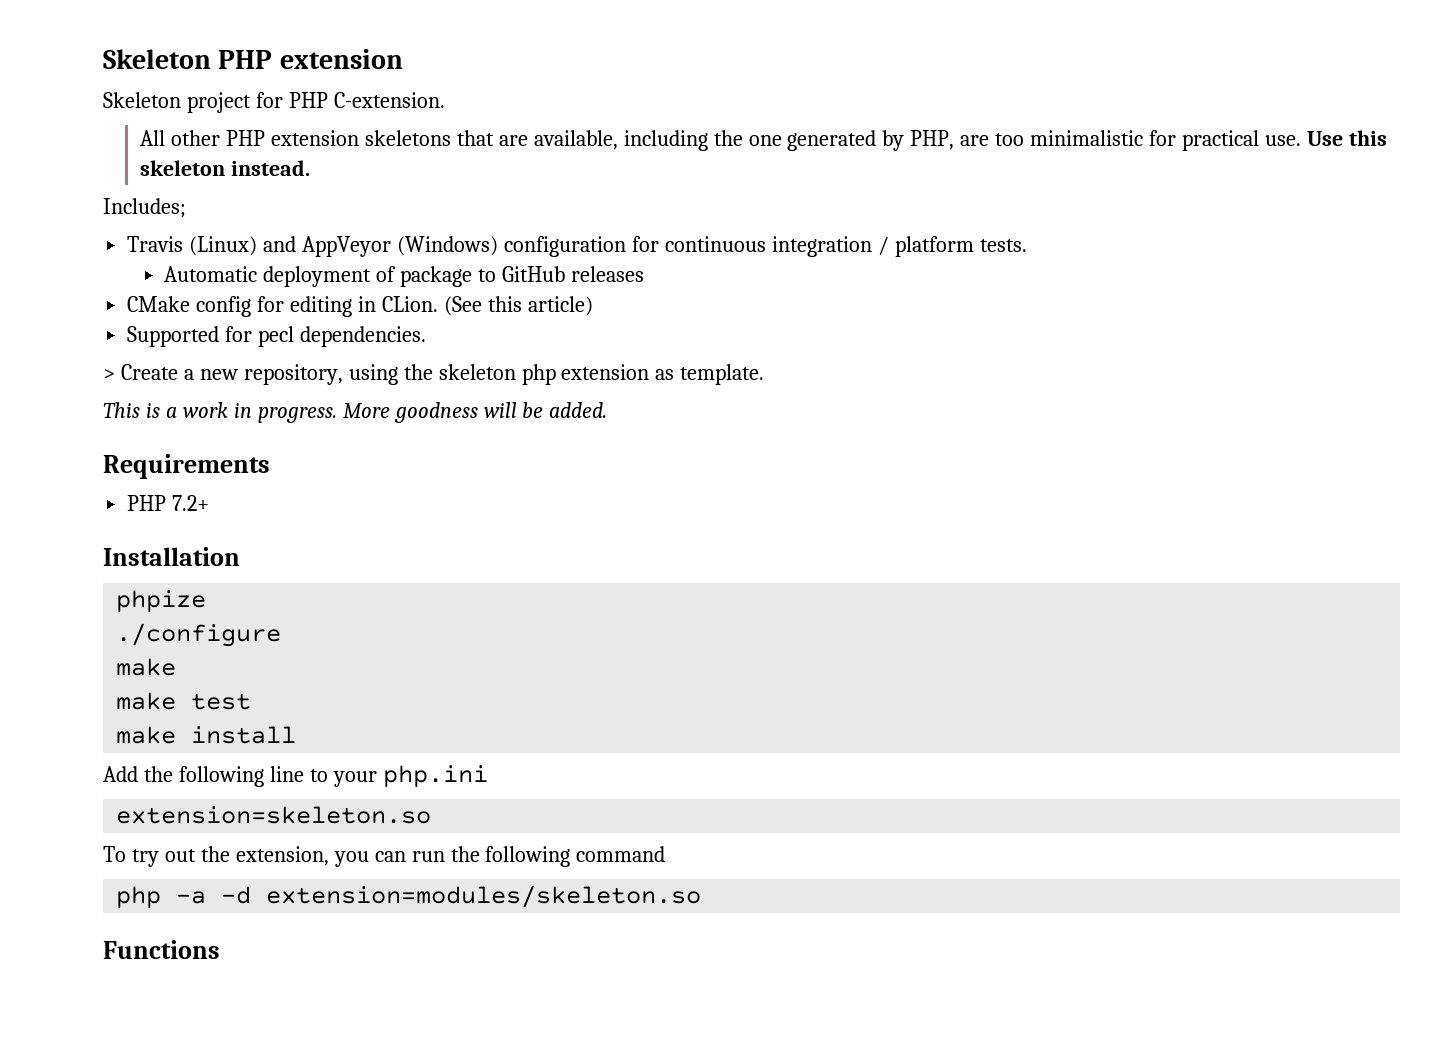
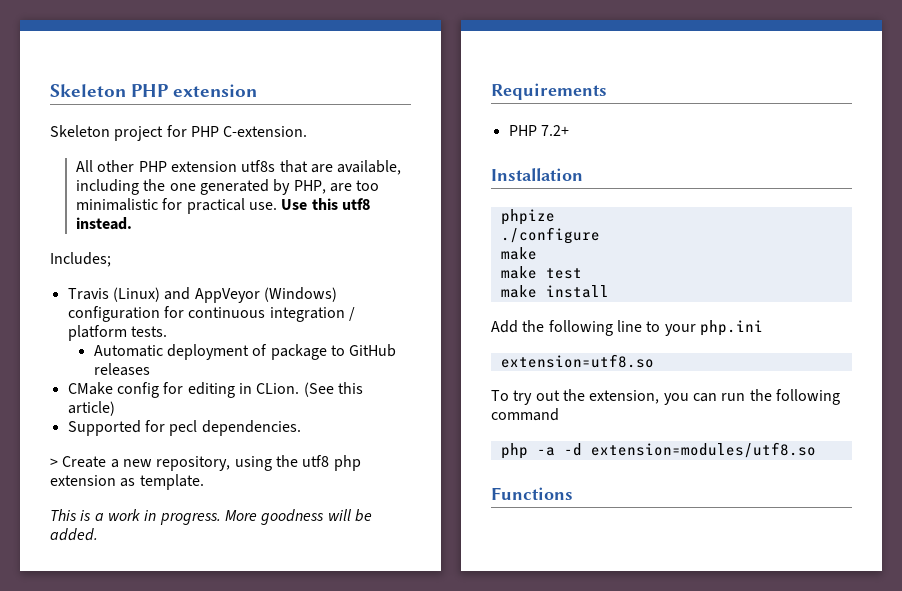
[364,130,451,146] skeletons -> [241,160,276,172] utf8s
[140,160,226,176] skeleton -> [342,198,371,210] utf8
[438,364,516,380] skeleton -> [302,455,330,467] utf8
[116,806,432,824] extension=skeleton.so -> [500,354,654,368] extension=utf8.so
[266,885,702,908] extension=modules/skeleton.so -> [590,442,816,458] extension=modules/utf8.so

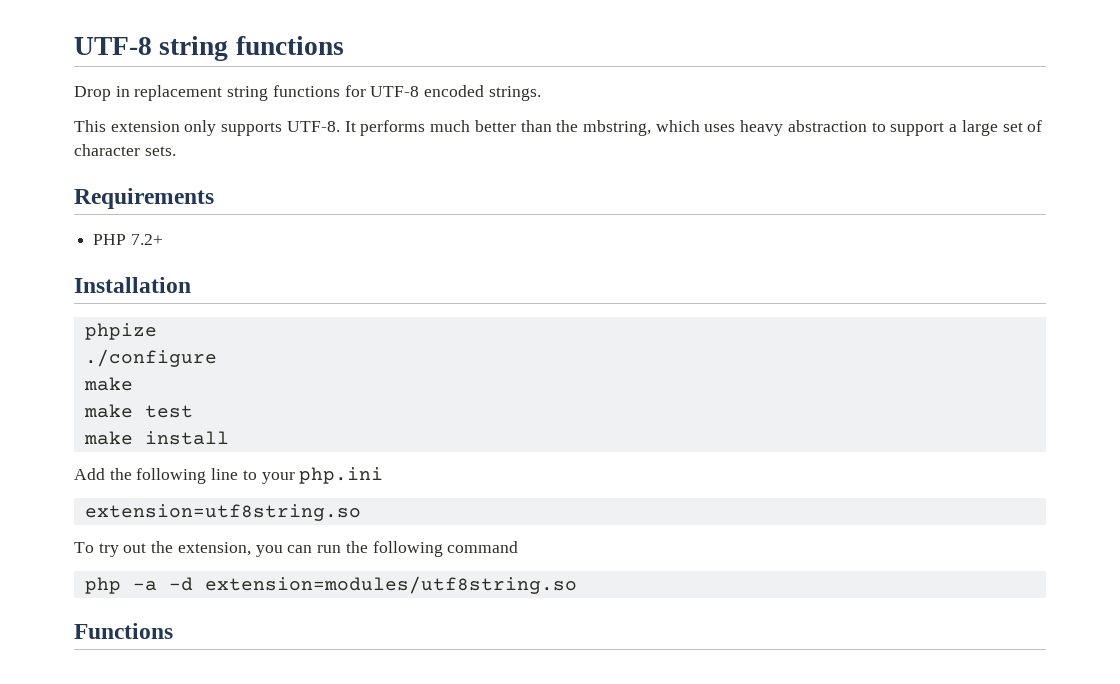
[50,84,258,97] [50,125,308,141] [76,160,402,175] [76,179,380,195] [76,198,371,214] [76,217,133,230] [50,252,111,267] [67,287,337,303] [67,306,355,322] [67,325,167,341] [93,344,397,360] [93,363,150,376] [67,382,363,398] [67,401,115,416] [67,420,301,436] [50,455,361,471] [50,474,204,490] [50,509,372,525] [50,528,98,541] Skeleton PHP extension // Skeleton project for PHP C-extension. // All other PHP extension utf8s that are available, including the one generated by PHP, are too minimalistic for practical use. Use this utf8 instead. // Includes; // Travis (Linux) and AppVeyor (Windows) configuration for continuous integration / platform tests. // Automatic deployment of package to GitHub releases // CMake config for editing in CLion. (See this article) // Supported for pecl dependencies. // > Create a new repository, using the utf8 php extension as template. // This is a work in progress. More goodness will be added. -> [74,36,344,61] [74,85,541,101] [74,120,1043,136] [74,144,176,156] UTF-8 string functions // Drop in replacement string functions for UTF-8 encoded strings. // This extension only supports UTF-8. It performs much better than the mbstring, which uses heavy abstraction to support a large set of character sets.
[500,354,654,368] extension=utf8.so -> [84,504,361,521] extension=utf8string.so
[590,442,816,458] extension=modules/utf8.so -> [204,576,577,594] extension=modules/utf8string.so

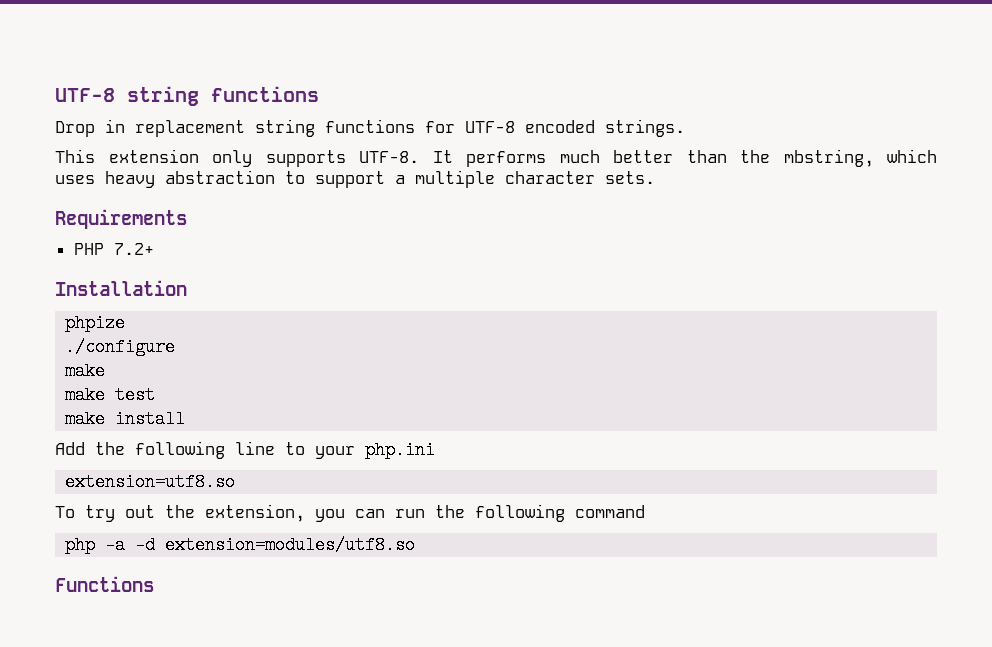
[961,120,1043,136] large set of -> [415,170,495,188] multiple
[84,504,361,521] extension=utf8string.so -> [65,473,236,491] extension=utf8.so
[204,576,577,594] extension=modules/utf8string.so -> [165,536,416,554] extension=modules/utf8.so

